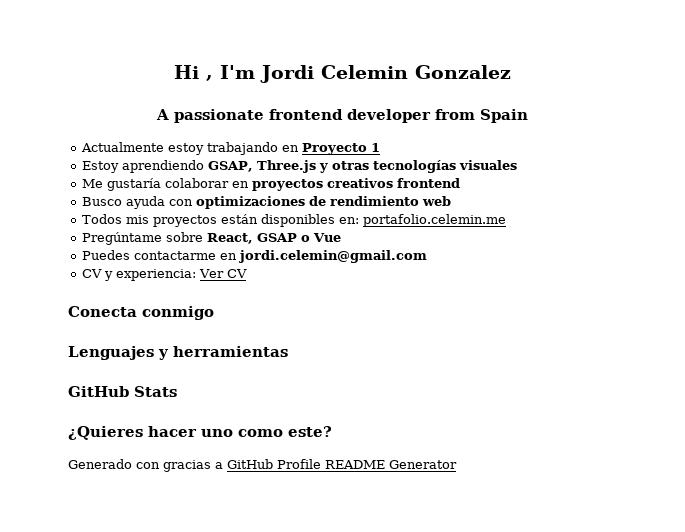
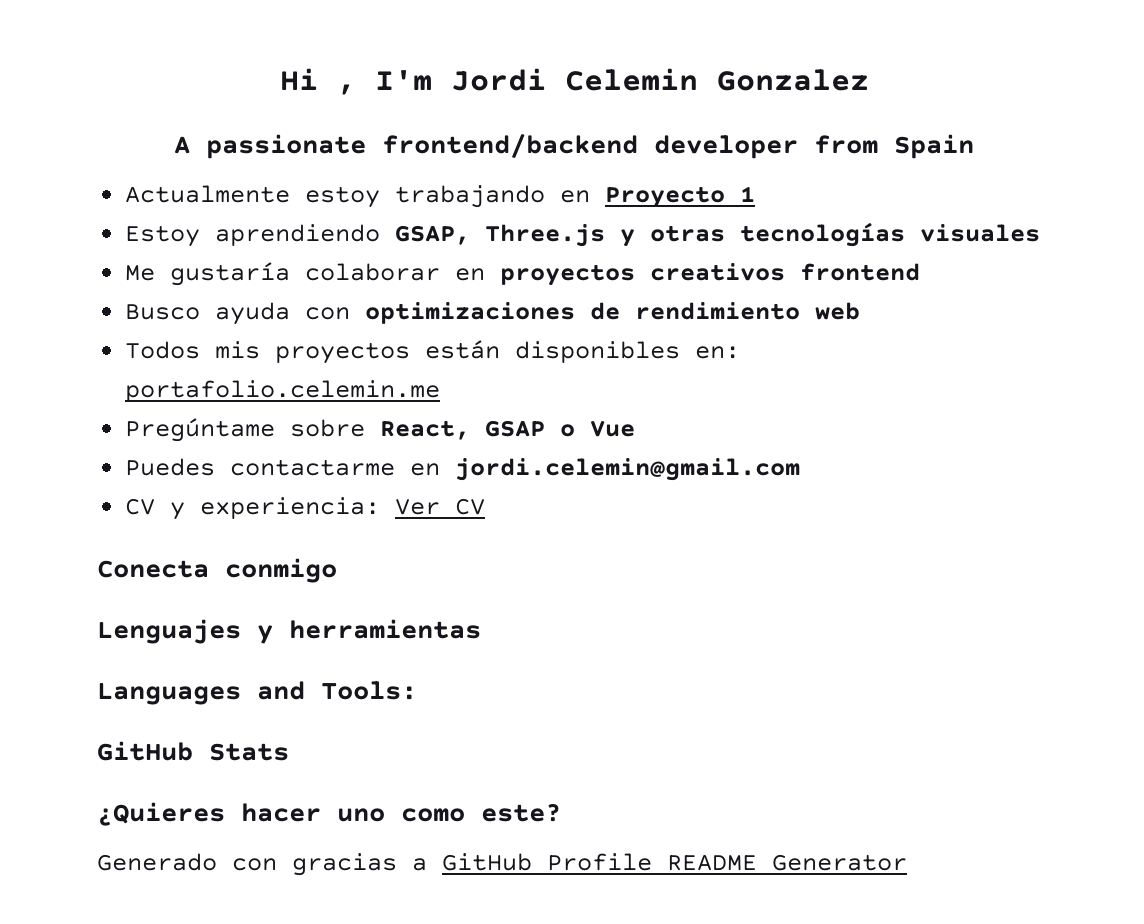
[269,109,343,120] frontend -> [382,134,638,158] frontend/backend
(288, 351) none -> [97,681,417,705] // Languages and Tools:

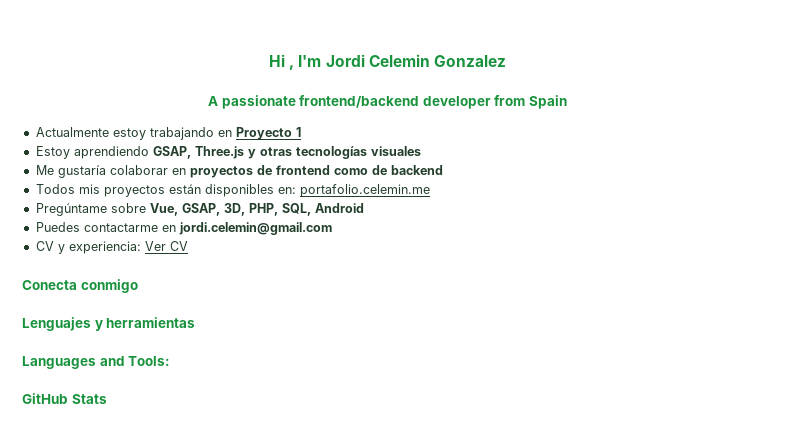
[650,263,786,281] creativos -> [256,165,272,175] de
[125,302,861,325] // Busco ayuda con optimizaciones de rendimiento web -> [333,165,443,175] como de backend
[380,420,636,440] React, GSAP o Vue -> [149,203,364,216] Vue, GSAP, 3D, PHP, SQL, Android
[97,802,561,826] [97,853,907,876] // ¿Quieres hacer uno como este? // Generado con gracias a GitHub Profile README Generator -> (107, 399) none

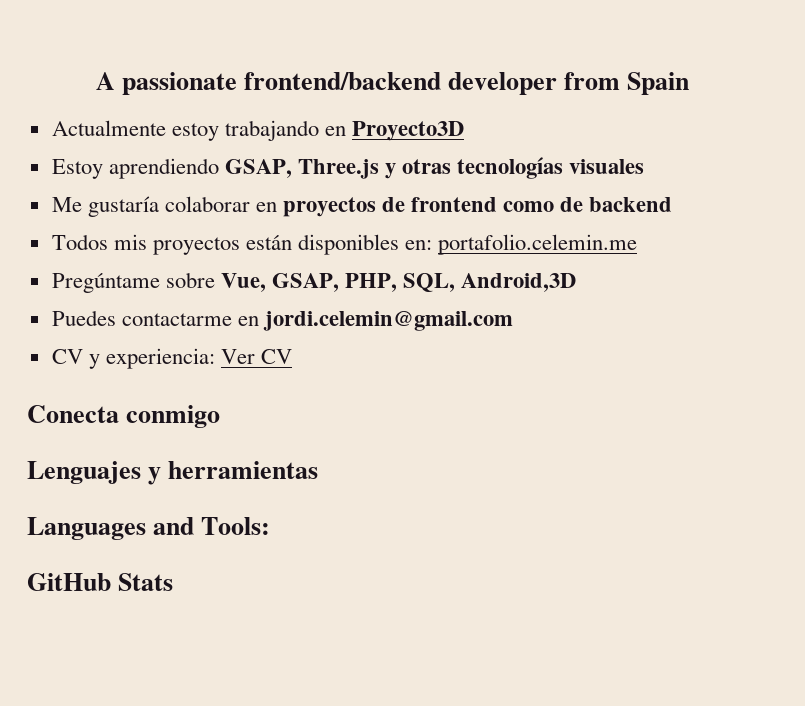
[269,54,506,70] Hi , I'm Jordi Celemin Gonzalez // -> (95, 81) none
[235,127,301,140] Proyecto 1 -> [352,121,465,141] Proyecto3D
[223,203,245,216] 3D, -> (339, 282) none
[314,203,364,213] Android -> [461,273,577,292] Android,3D

